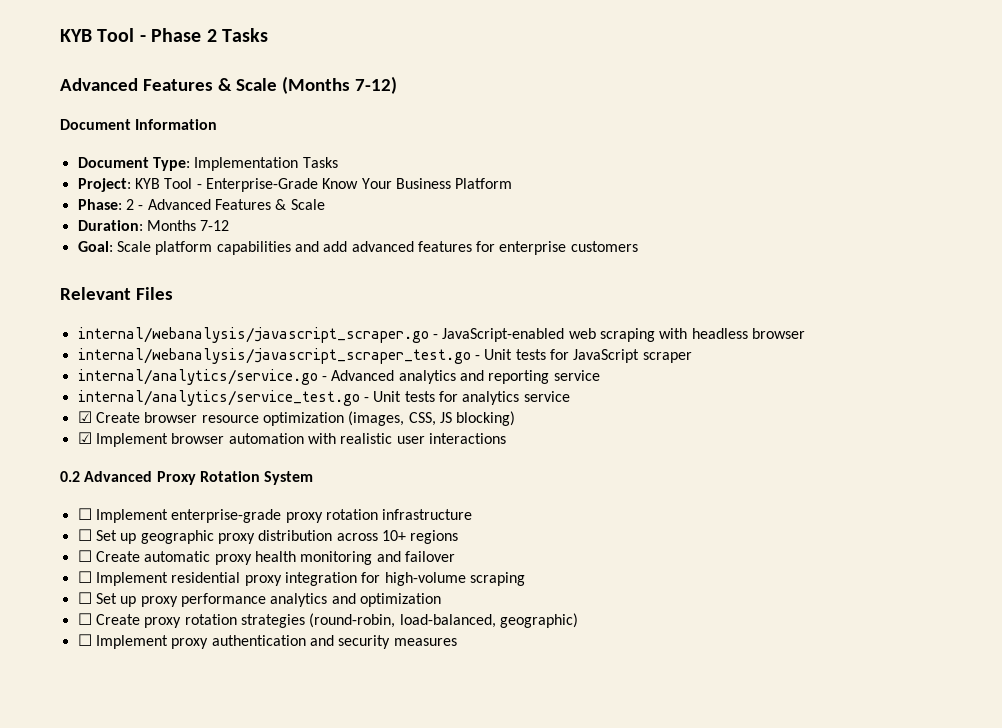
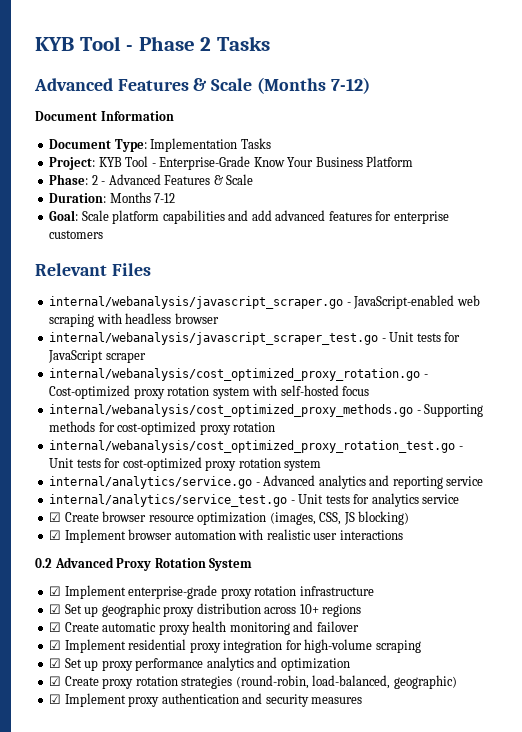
(692, 357) none -> [49,368,428,381] [49,385,370,399] [49,404,484,417] [49,421,276,435] [49,440,463,453] [49,457,322,471] // internal/webanalysis/cost_optimized_proxy_rotation.go - Cost-optimized proxy rotation system with self-hosted focus // internal/webanalysis/cost_optimized_proxy_methods.go - Supporting methods for cost-optimized proxy rotation // internal/webanalysis/cost_optimized_proxy_rotation_test.go - Unit tests for cost-optimized proxy rotation system
[77,508,92,520] ☐ -> [49,586,62,596] ☑
[77,529,92,541] ☐ -> [49,604,62,614] ☑
[77,550,92,562] ☐ -> [49,622,62,632] ☑
[77,571,92,583] ☐ -> [49,640,62,650] ☑
[77,592,92,604] ☐ -> [49,658,62,668] ☑
[77,613,92,625] ☐ -> [49,676,62,686] ☑
[77,634,92,646] ☐ -> [49,694,62,704] ☑

